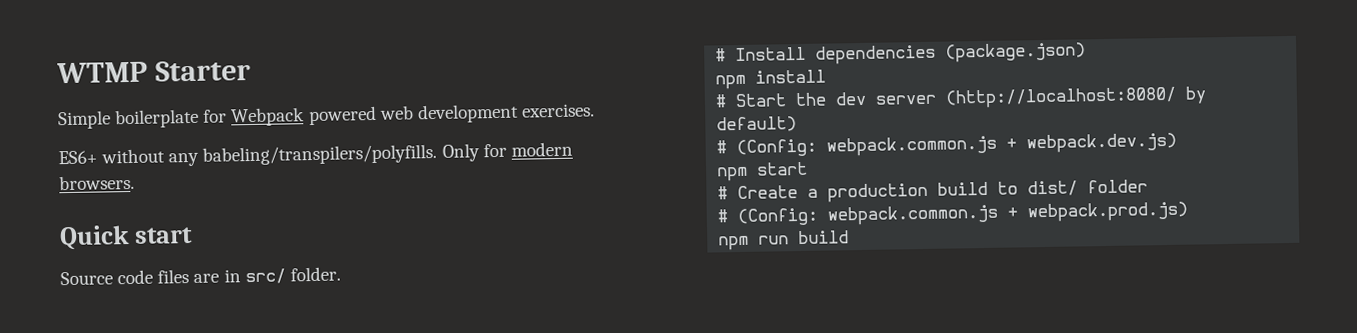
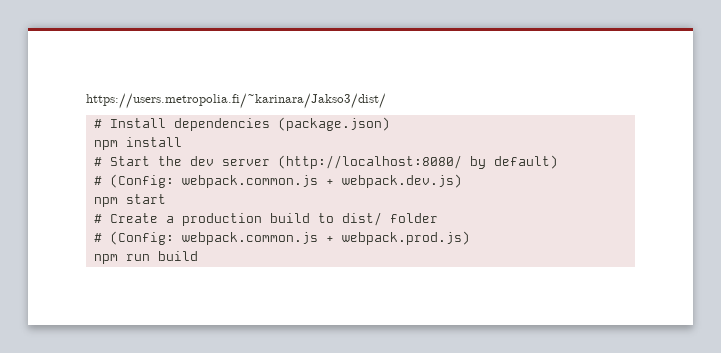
[56,60,251,84] [58,103,595,130] [58,141,573,167] [59,174,135,191] [59,225,193,251] [60,266,341,286] WTMP Starter // Simple boilerplate for Webpack powered web development exercises. // ES6+ without any babeling/transpilers/polyfills. Only for modern browsers. // Quick start // Source code files are in src/ folder. -> [86,93,386,109] https://users.metropolia.fi/~karinara/Jakso3/dist/

